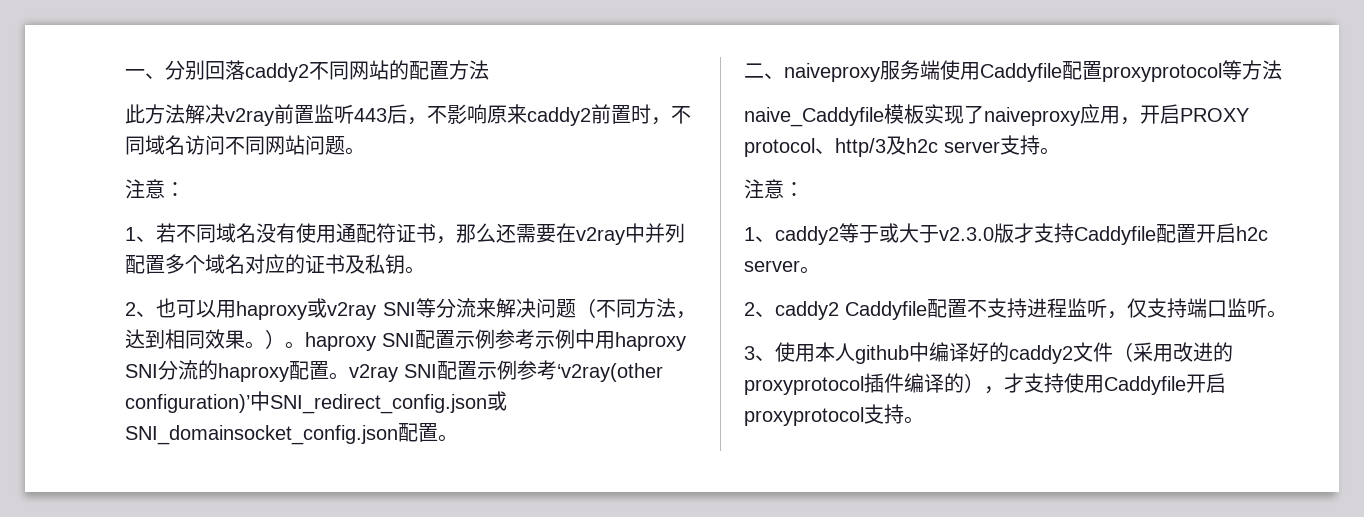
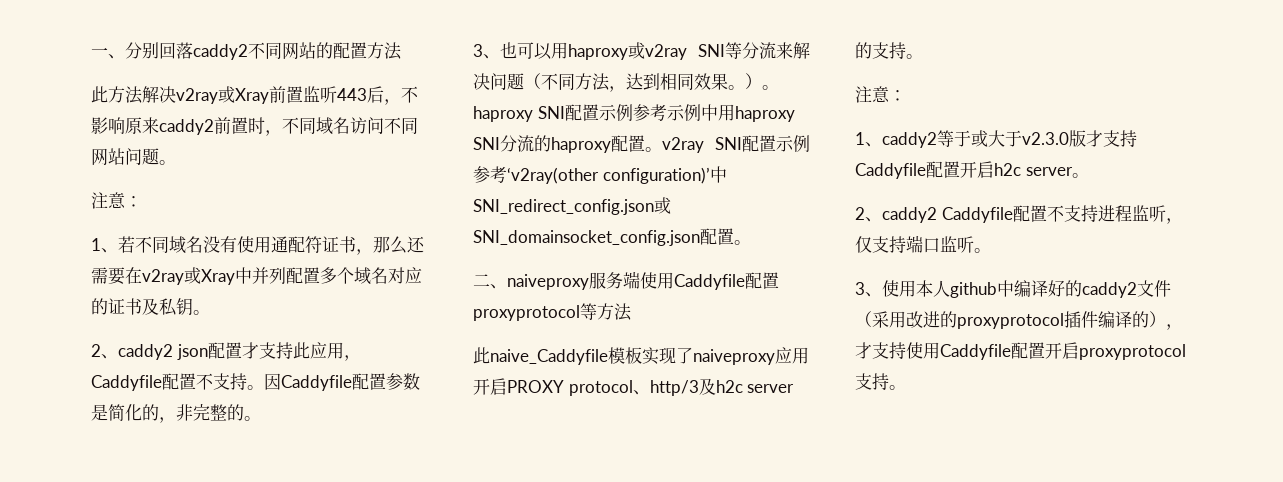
(274, 117) none -> [218,86,269,104] 或Xray
(625, 236) none -> [184,267,235,285] 或Xray
(156, 314) none -> [118,342,361,361] [91,373,420,391] [91,404,261,423] [473,44,500,59] caddy2 json配置才支持此应用，Caddyfile配置不支持。因Caddyfile配置参数是简化的，非完整的。 // 3、
(1282, 70) none -> [473,347,490,364] 此
[1120,117,1140,125] ， -> (809, 355) none
(1000, 147) none -> [855,42,872,59] 的
(1186, 385) none -> [1011,342,1045,359] 配置

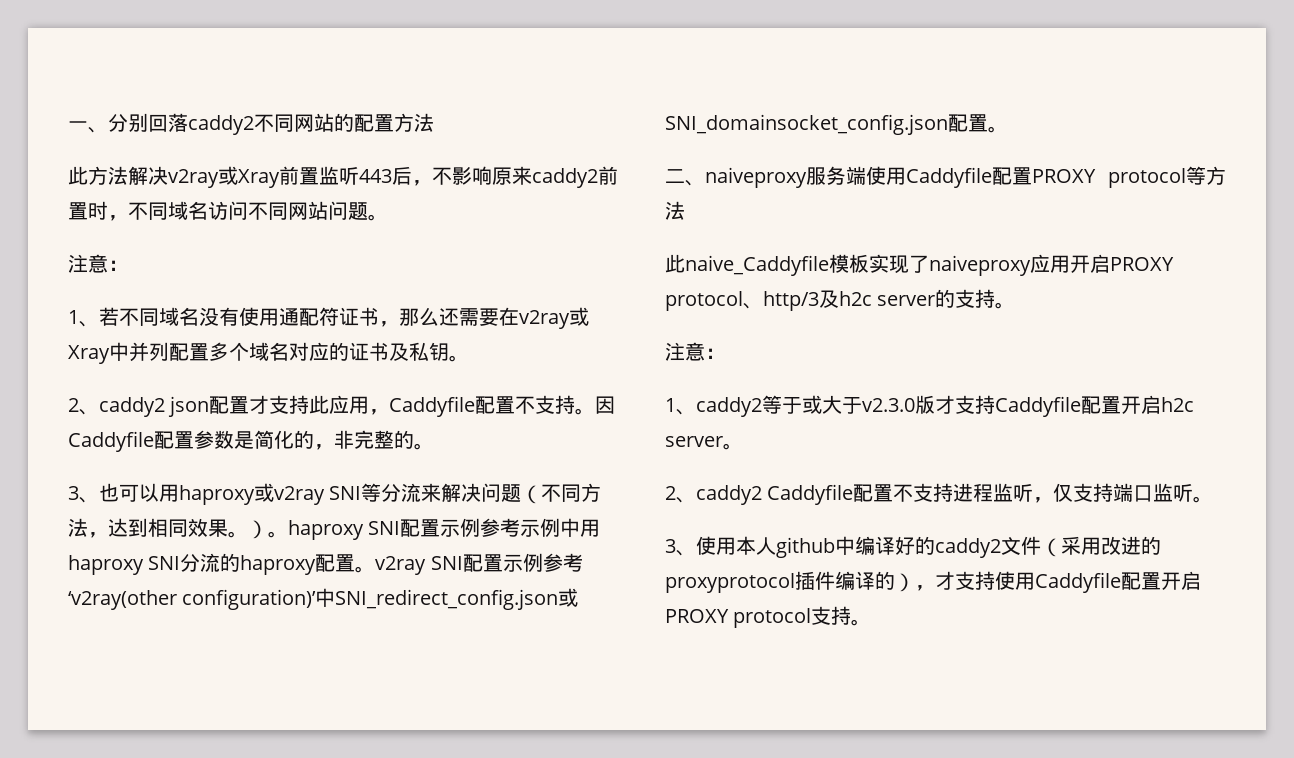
[473,305,580,321] proxyprotocol -> [1032,168,1186,188] PROXY protocol
[1079,344,1186,360] proxyprotocol -> [665,608,812,628] PROXY protocol

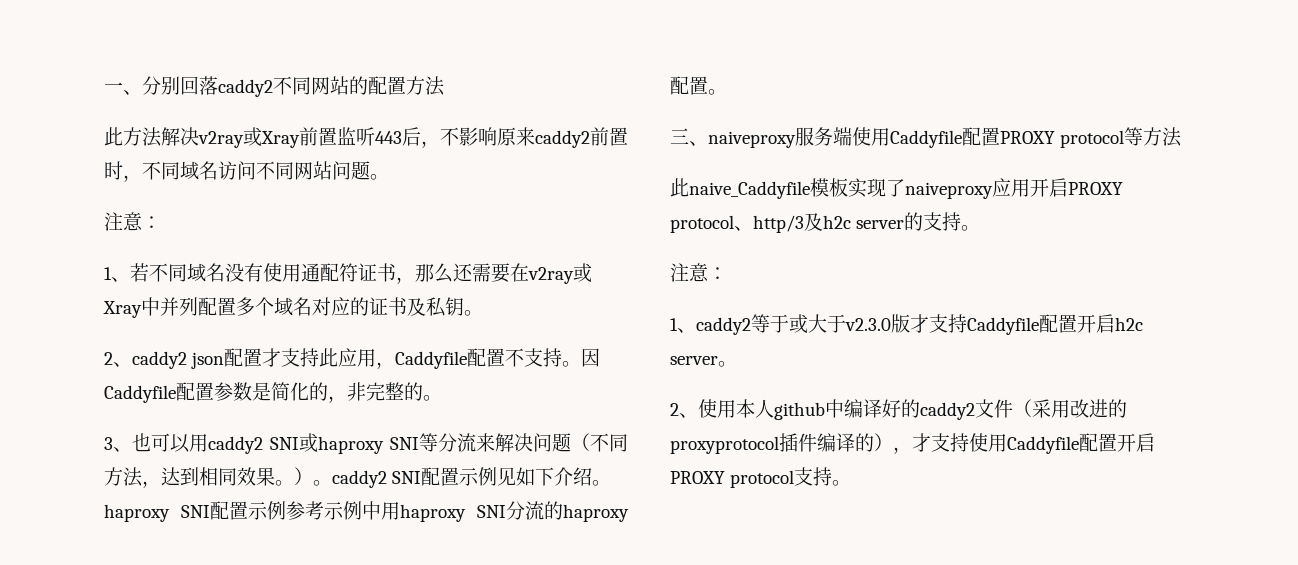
[179,483,325,505] haproxy或v2ray -> [208,433,384,454] caddy2 SNI或haproxy
(288, 534) none -> [332,467,612,488] caddy2 SNI配置示例见如下介绍。
[375,553,583,575] [68,588,579,610] [665,114,1008,135] [665,169,685,183] v2ray SNI配置示例参考‘v2ray(other configuration)’中SNI_redirect_config.json或SNI_domainsocket_config.json配置。 // 二 -> [670,128,689,144] // 三
[696,483,1214,505] [665,539,696,556] caddy2 Caddyfile配置不支持进程监听，仅支持端口监听。 // 3、 -> (698, 415) none

